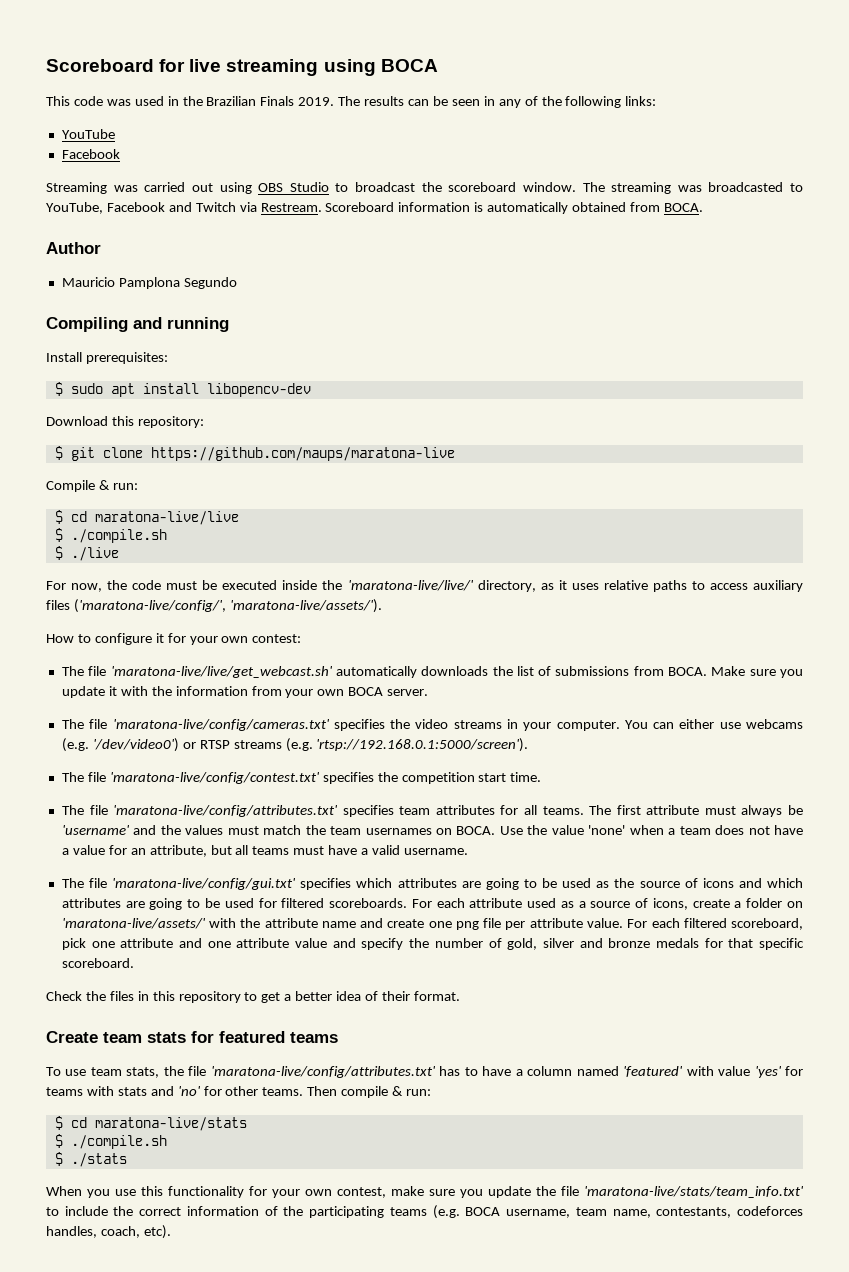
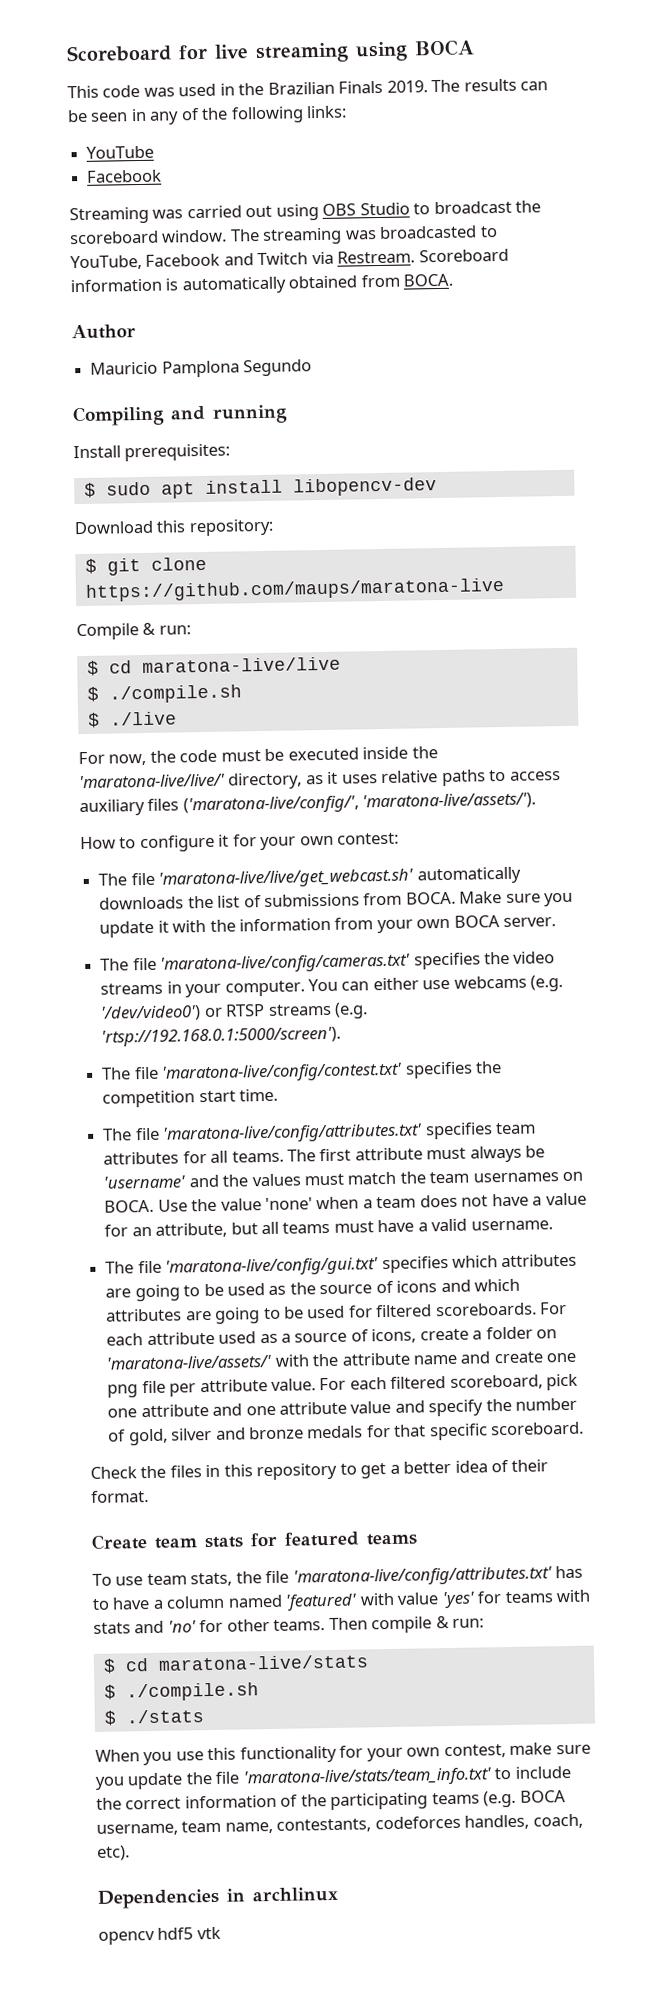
(171, 1232) none -> [97,1886,338,1909] [98,1926,221,1945] // Dependencies in archlinux // opencv hdf5 vtk

